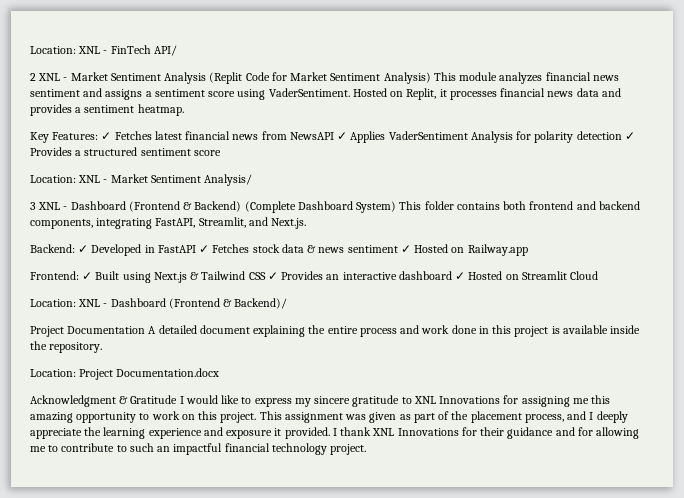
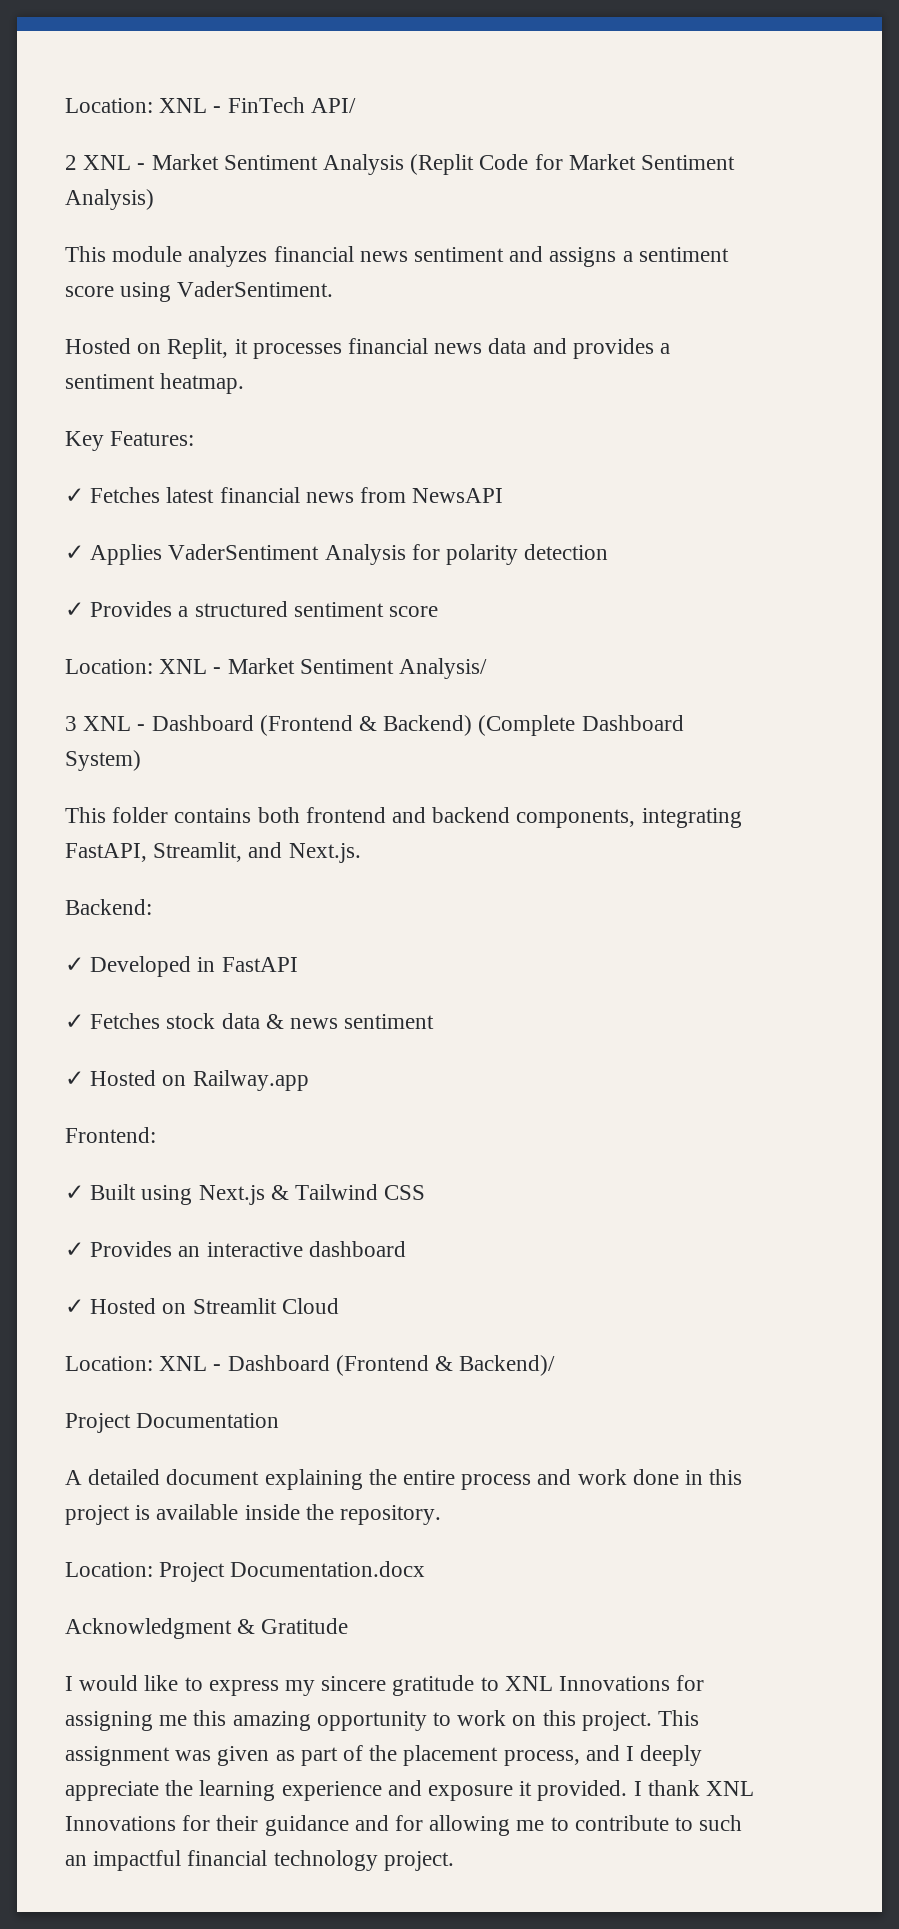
(431, 78) none -> (154, 199) //
(350, 92) none -> (334, 289) //
(99, 136) none -> (195, 438) //
(334, 136) none -> (504, 495) //
(622, 135) none -> (609, 552) //
(397, 207) none -> (141, 760) //
(75, 248) none -> (152, 907) //
(196, 249) none -> (298, 964) //
(398, 249) none -> (435, 1021) //
(79, 275) none -> (156, 1135) //
(266, 276) none -> (426, 1192) //
(452, 275) none -> (406, 1249) //
(146, 330) none -> (280, 1420) //
(178, 399) none -> (349, 1626) //

